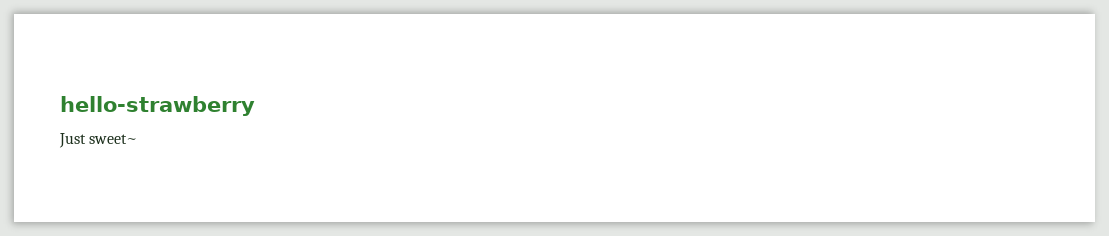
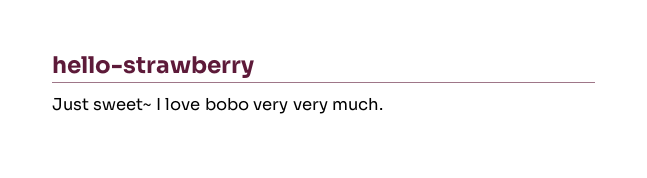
(138, 139) none -> [155,97,384,114] I love bobo very very much.

